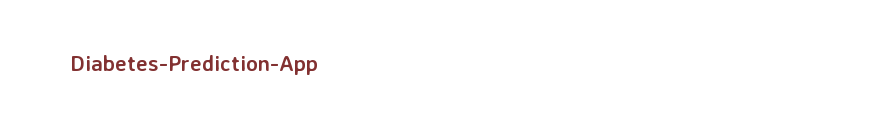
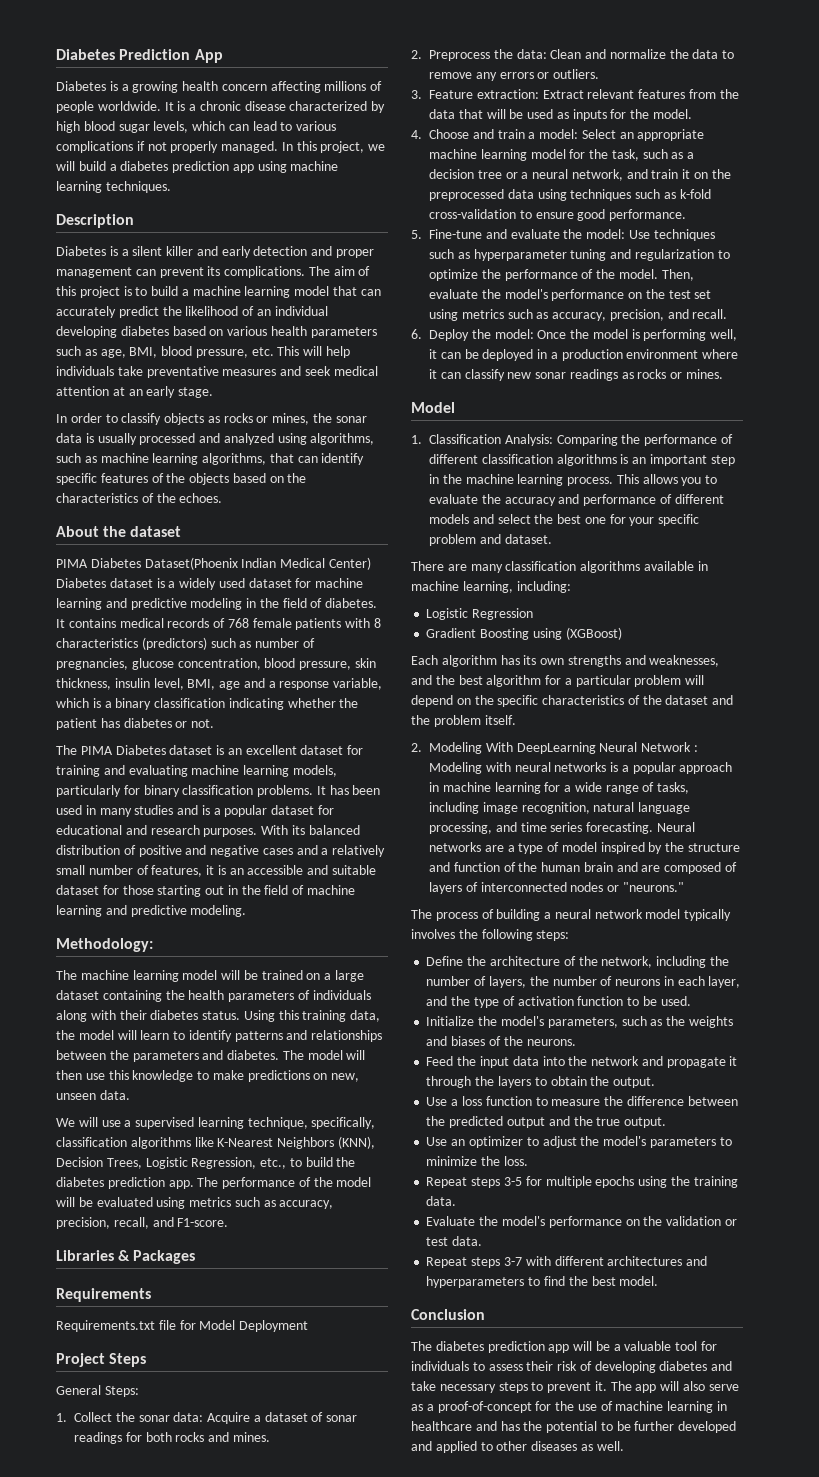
[71,55,318,75] Diabetes-Prediction-App -> [56,49,223,63] [56,81,383,93] [56,101,386,113] [56,121,337,133] [56,141,386,153] [56,161,339,173] [56,181,171,193] [56,214,134,228] [56,246,375,258] [56,266,371,278] [56,286,381,298] [56,306,328,318] [56,326,377,338] [56,346,351,358] [56,366,378,378] [56,386,214,398] [56,413,367,425] [56,433,375,445] [56,453,365,465] [56,473,307,485] [56,493,223,503] [56,526,182,537] [56,557,371,570] [56,578,364,590] [56,598,378,610] [56,618,382,630] [56,637,315,650] [56,658,376,670] [56,678,383,690] [56,698,359,710] [56,718,215,730] [56,745,364,755] [56,765,337,777] [56,785,381,797] [56,805,335,817] [56,825,360,837] [56,845,386,857] [56,865,377,877] [56,885,356,897] [56,905,247,917] [56,938,153,952] [56,970,365,982] [56,990,371,1002] [56,1010,381,1022] [56,1030,383,1042] [56,1050,366,1062] [56,1070,360,1082] [56,1090,130,1100] [56,1117,376,1129] [56,1136,375,1149] [56,1157,356,1169] [56,1177,372,1189] [56,1197,334,1209] [56,1217,229,1229] [56,1250,196,1264] [56,1288,151,1302] [56,1320,309,1332] [56,1353,147,1367] [56,1385,139,1397] [56,1412,358,1424] [74,1432,270,1444] [411,49,735,61] [429,69,600,81] [411,89,739,99] [429,109,693,121] [411,129,705,141] [429,149,695,161] [429,169,731,181] [429,189,711,201] [429,209,687,221] [411,229,715,241] [429,249,730,261] [429,269,694,281] [429,289,712,301] [429,309,728,321] [411,329,738,341] [429,349,739,361] [429,369,724,381] [411,402,455,413] [411,434,733,446] [429,454,735,466] [429,474,718,486] [429,494,724,506] [429,514,700,526] [429,534,552,546] [411,561,708,573] [411,581,571,593] [426,608,534,620] [426,627,622,640] [411,655,720,667] [411,675,705,687] [411,695,734,707] [411,715,516,727] [411,742,698,754] [429,762,733,774] [429,782,690,794] [429,802,691,814] [429,822,695,834] [429,842,741,854] [429,862,738,874] [429,882,684,894] [411,909,732,921] [411,929,570,941] [426,956,729,968] [426,976,741,988] [426,996,691,1008] [426,1016,733,1028] [426,1036,576,1046] [426,1056,738,1068] [426,1076,656,1088] [426,1096,738,1106] [426,1116,667,1128] [426,1136,732,1148] [426,1156,528,1166] [426,1176,738,1188] [426,1196,457,1206] [426,1216,737,1228] [426,1236,483,1246] [426,1256,708,1268] [426,1276,659,1288] [411,1309,485,1320] [411,1341,718,1353] [411,1361,733,1373] [411,1381,739,1393] [411,1401,728,1413] [411,1421,737,1433] [411,1441,624,1453] Diabetes Prediction App // Diabetes is a growing health concern affecting millions of people worldwide. It is a chronic disease characterized by high blood sugar levels, which can lead to various complications if not properly managed. In this project, we will build a diabetes prediction app using machine learning techniques. // Description // Diabetes is a silent killer and early detection and proper management can prevent its complications. The aim of this project is to build a machine learning model that can accurately predict the likelihood of an individual developing diabetes based on various health parameters such as age, BMI, blood pressure, etc. This will help individuals take preventative measures and seek medical attention at an early stage. // In order to classify objects as rocks or mines, the sonar data is usually processed and analyzed using algorithms, such as machine learning algorithms, that can identify specific features of the objects based on the characteristics of the echoes. // About the dataset // PIMA Diabetes Dataset(Phoenix Indian Medical Center) Diabetes dataset is a widely used dataset for machine learning and predictive modeling in the field of diabetes. It contains medical records of 768 female patients with 8 characteristics (predictors) such as number of pregnancies, glucose concentration, blood pressure, skin thickness, insulin level, BMI, age and a response variable, which is a binary classification indicating whether the patient has diabetes or not. // The PIMA Diabetes dataset is an excellent dataset for training and evaluating machine learning models, particularly for binary classification problems. It has been used in many studies and is a popular dataset for educational and research purposes. With its balanced distribution of positive and negative cases and a relatively small number of features, it is an accessible and suitable dataset for those starting out in the field of machine learning and predictive modeling. // Methodology: // The machine learning model will be trained on a large dataset containing the health parameters of individuals along with their diabetes status. Using this training data, the model will learn to identify patterns and relationships between the parameters and diabetes. The model will then use this knowledge to make predictions on new, unseen data. // We will use a supervised learning technique, specifically, classification algorithms like K-Nearest Neighbors (KNN), Decision Trees, Logistic Regression, etc., to build the diabetes prediction app. The performance of the model will be evaluated using metrics such as accuracy, precision, recall, and F1-score. // Libraries & Packages // Requirements // Requirements.txt file for Model Deployment // Project Steps // General Steps: // 1. Collect the sonar data: Acquire a dataset of sonar readings for both rocks and mines. // 2. Preprocess the data: Clean and normalize the data to remove any errors or outliers. // 3. Feature extraction: Extract relevant features from the data that will be used as inputs for the model. // 4. Choose and train a model: Select an appropriate machine learning model for the task, such as a decision tree or a neural network, and train it on the preprocessed data using techniques such as k-fold cross-validation to ensure good performance. // 5. Fine-tune and evaluate the model: Use techniques such as hyperparameter tuning and regularization to optimize the performance of the model. Then, evaluate the model's performance on the test set using metrics such as accuracy, precision, and recall. // 6. Deploy the model: Once the model is performing well, it can be deployed in a production environment where it can classify new sonar readings as rocks or mines. // Model // 1. Classification Analysis: Comparing the performance of different classification algorithms is an important step in the machine learning process. This allows you to evaluate the accuracy and performance of different models and select the best one for your specific problem and dataset. // There are many classification algorithms available in machine learning, including: // Logistic Regression // Gradient Boosting using (XGBoost) // Each algorithm has its own strengths and weaknesses, and the best algorithm for a particular problem will depend on the specific characteristics of the dataset and the problem itself. // 2. Modeling With DeepLearning Neural Network : Modeling with neural networks is a popular approach in machine learning for a wide range of tasks, including image recognition, natural language processing, and time series forecasting. Neural networks are a type of model inspired by the structure and function of the human brain and are composed of layers of interconnected nodes or "neurons." // The process of building a neural network model typically involves the following steps: // Define the architecture of the network, including the number of layers, the number of neurons in each layer, and the type of activation function to be used. // Initialize the model's parameters, such as the weights and biases of the neurons. // Feed the input data into the network and propagate it through the layers to obtain the output. // Use a loss function to measure the difference between the predicted output and the true output. // Use an optimizer to adjust the model's parameters to minimize the loss. // Repeat steps 3-5 for multiple epochs using the training data. // Evaluate the model's performance on the validation or test data. // Repeat steps 3-7 with different architectures and hyperparameters to find the best model. // Conclusion // The diabetes prediction app will be a valuable tool for individuals to assess their risk of developing diabetes and take necessary steps to prevent it. The app will also serve as a proof-of-concept for the use of machine learning in healthcare and has the potential to be further developed and applied to other diseases as well.

